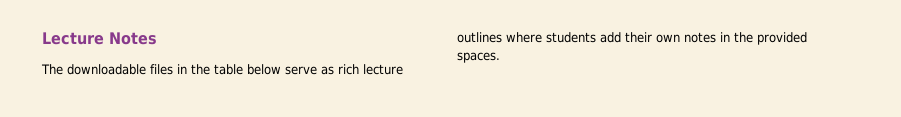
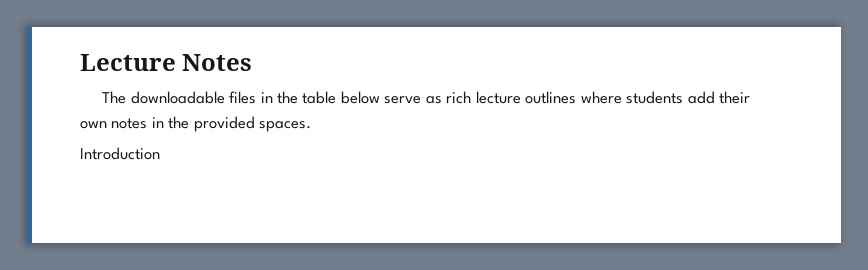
(500, 57) none -> [80,147,160,160] // Introduction

